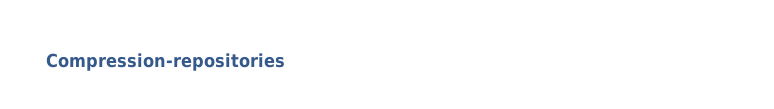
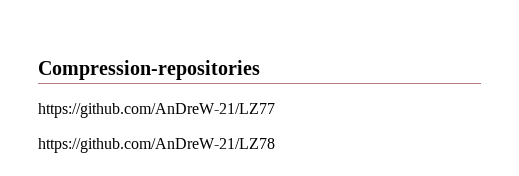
(285, 62) none -> [38,103,275,118] [38,138,275,153] // https://github.com/AnDreW-21/LZ77 // https://github.com/AnDreW-21/LZ78

